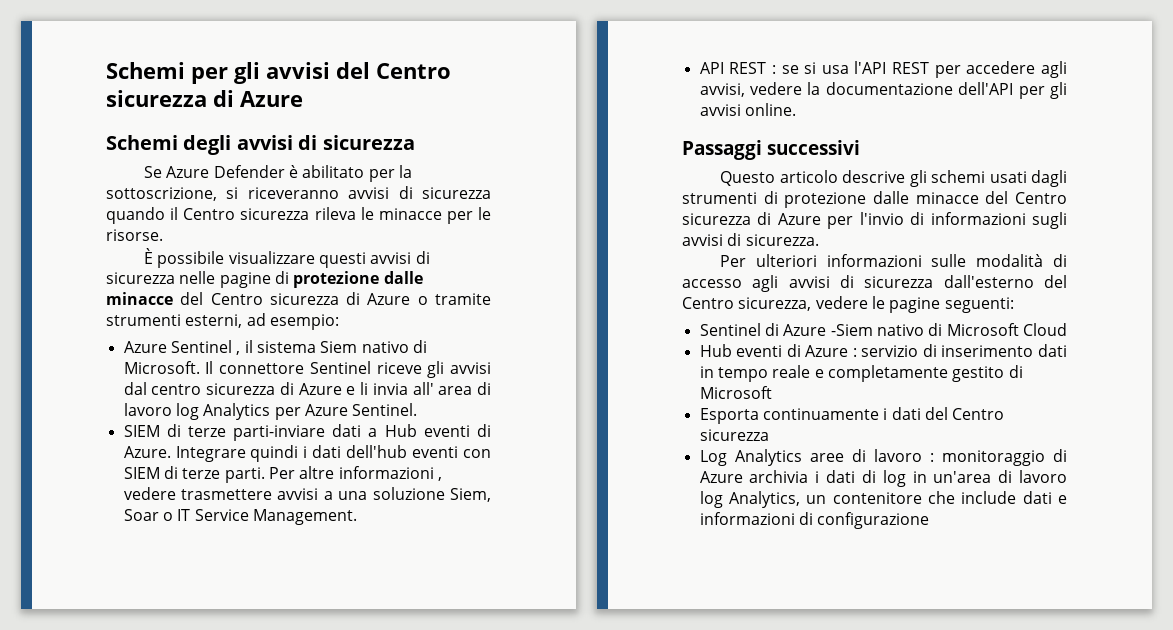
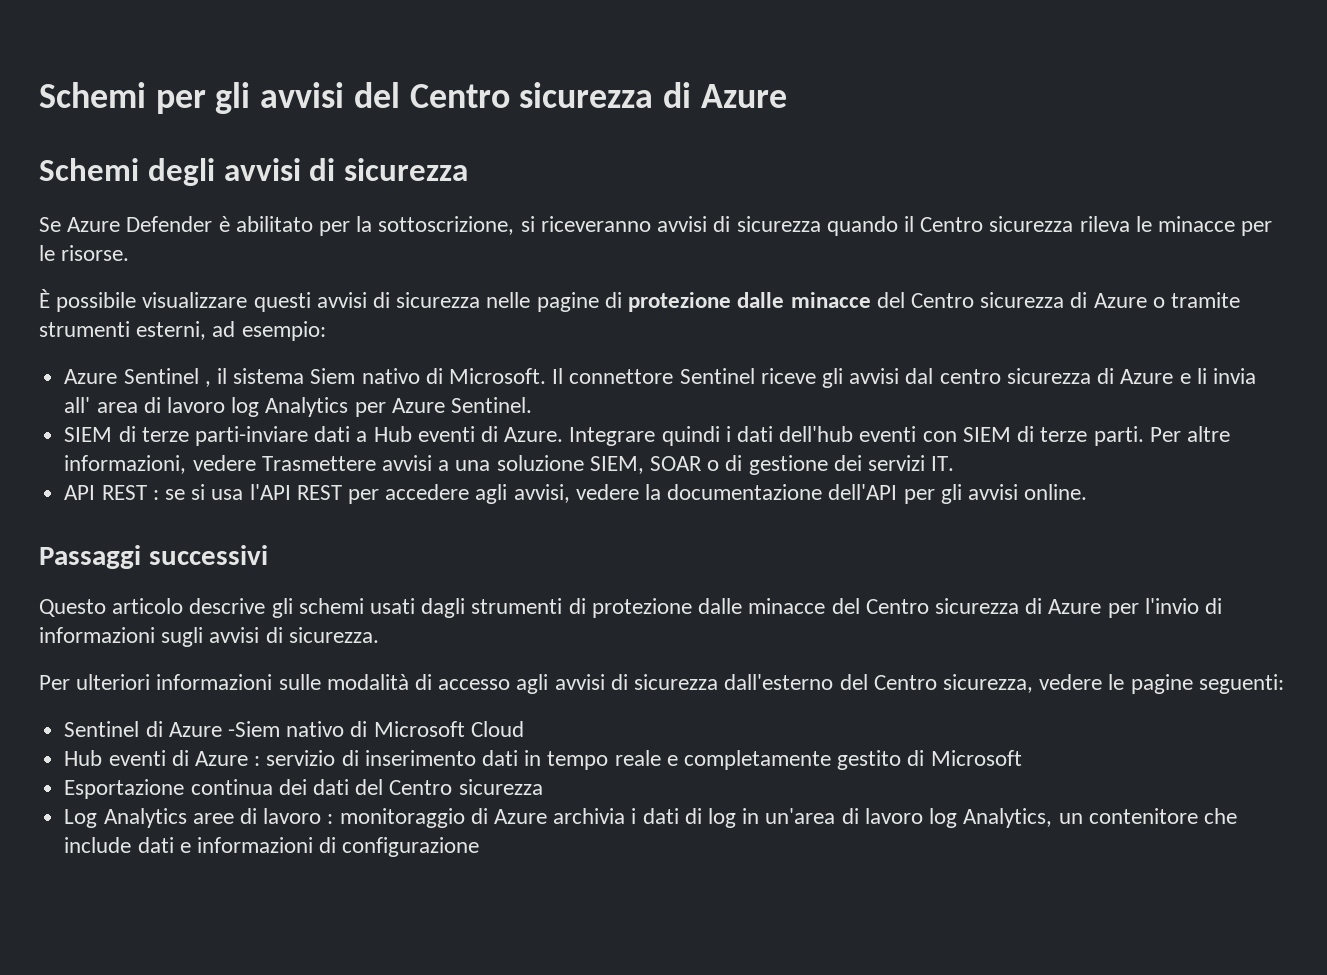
[338,466,442,481] [123,487,491,502] [123,509,357,525] informazioni , vedere trasmettere avvisi a una soluzione Siem, Soar o IT Service Management. -> [64,455,955,475] informazioni, vedere Trasmettere avvisi a una soluzione SIEM, SOAR o di gestione dei servizi IT.
[699,408,888,424] Esporta continuamente i -> [64,779,307,799] Esportazione continua dei

